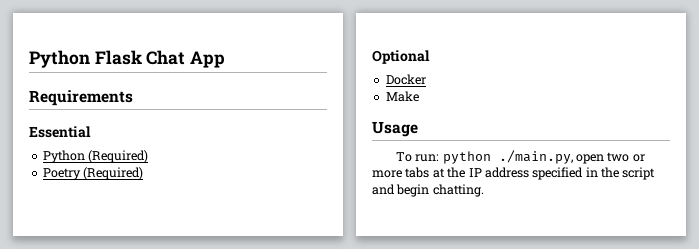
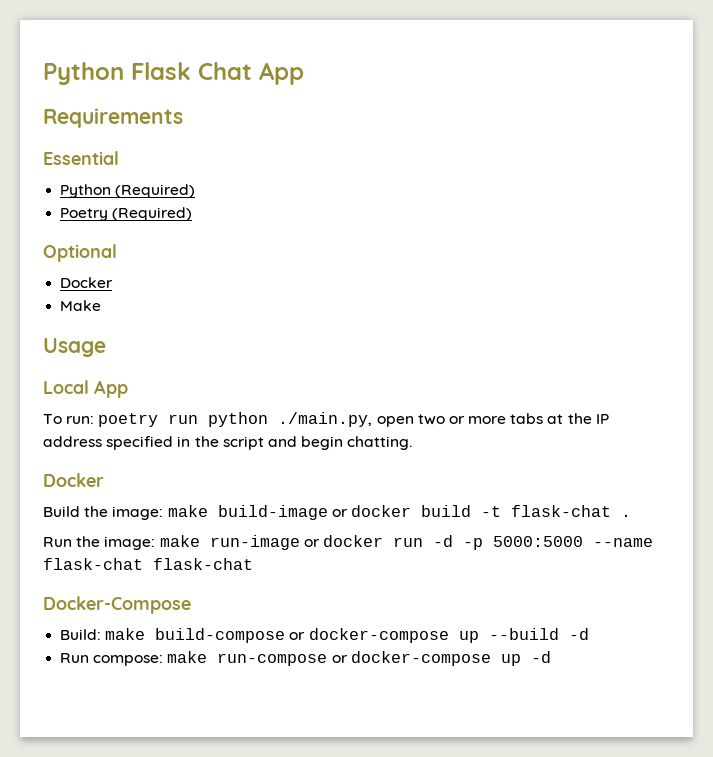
(418, 129) none -> [43,380,128,398] // Local App
(440, 158) none -> [98,413,199,427] poetry run
(484, 190) none -> [43,473,104,487] [43,505,631,520] [43,535,653,550] [43,558,253,570] [43,596,191,614] [60,628,589,643] [60,651,551,666] // Docker // Build the image: make build-image or docker build -t flask-chat . // Run the image: make run-image or docker run -d -p 5000:5000 --name flask-chat flask-chat // Docker-Compose // Build: make build-compose or docker-compose up --build -d // Run compose: make run-compose or docker-compose up -d

